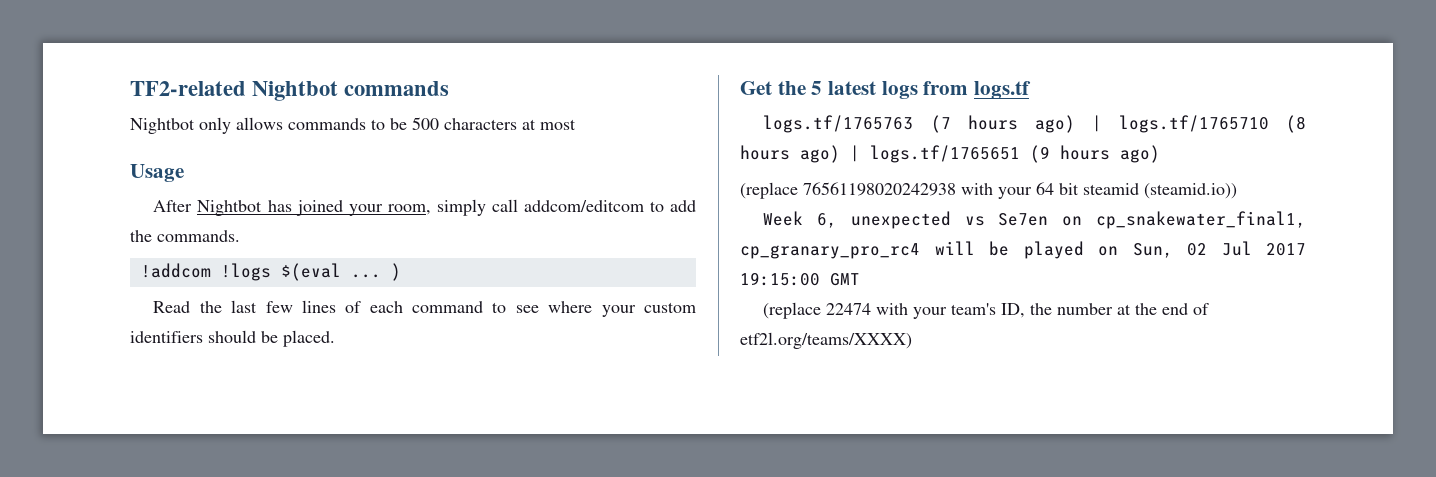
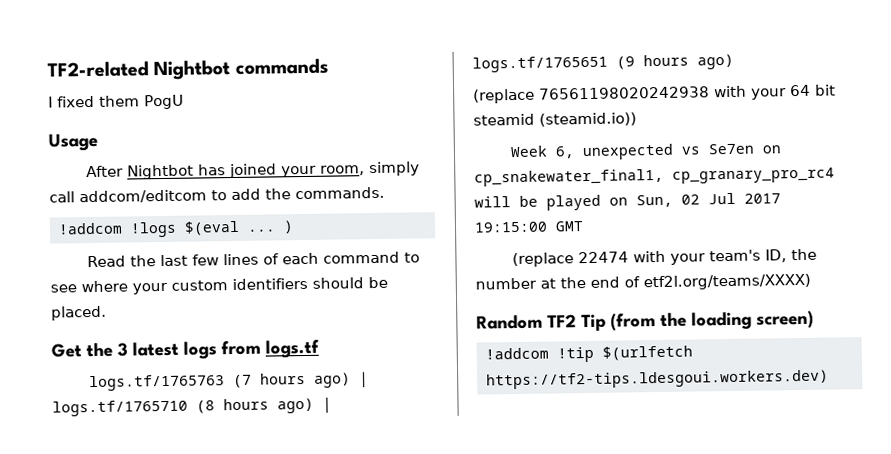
[130,117,576,134] Nightbot only allows commands to be 500 characters at most -> [48,94,184,110] I fixed them PogU
[811,81,823,95] 5 -> [117,342,128,357] 3
(912, 340) none -> [476,310,814,332] [484,345,693,363] [485,369,829,390] // Random TF2 Tip (from the loading screen) // !addcom !tip $(urlfetch https://tf2-tips.ldesgoui.workers.dev)

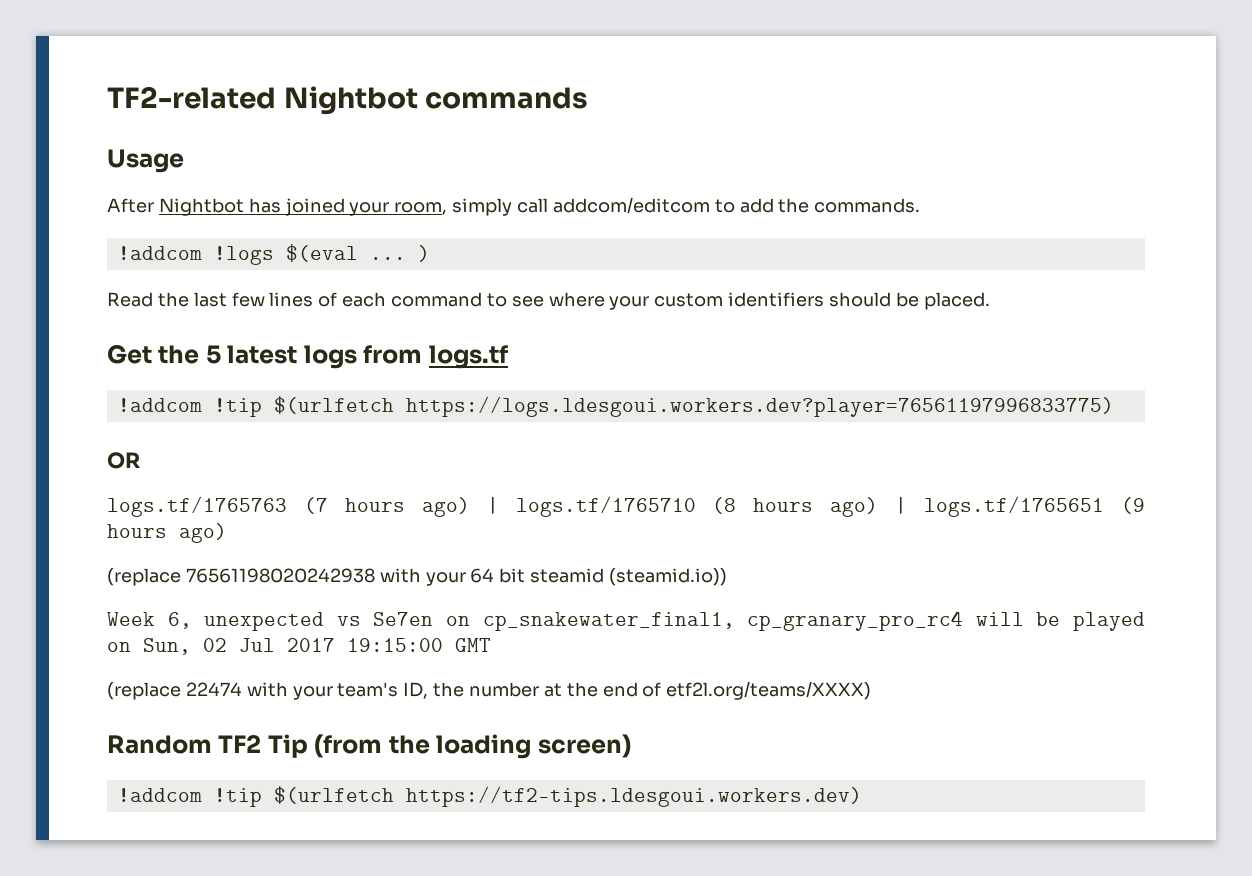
[48,94,184,110] // I fixed them PogU -> (589, 98) none
[117,342,128,357] 3 -> [205,345,221,364] 5
(319, 349) none -> [117,396,1114,417] [107,452,140,469] // !addcom !tip $(urlfetch https://logs.ldesgoui.workers.dev?player=76561197996833775) // OR

